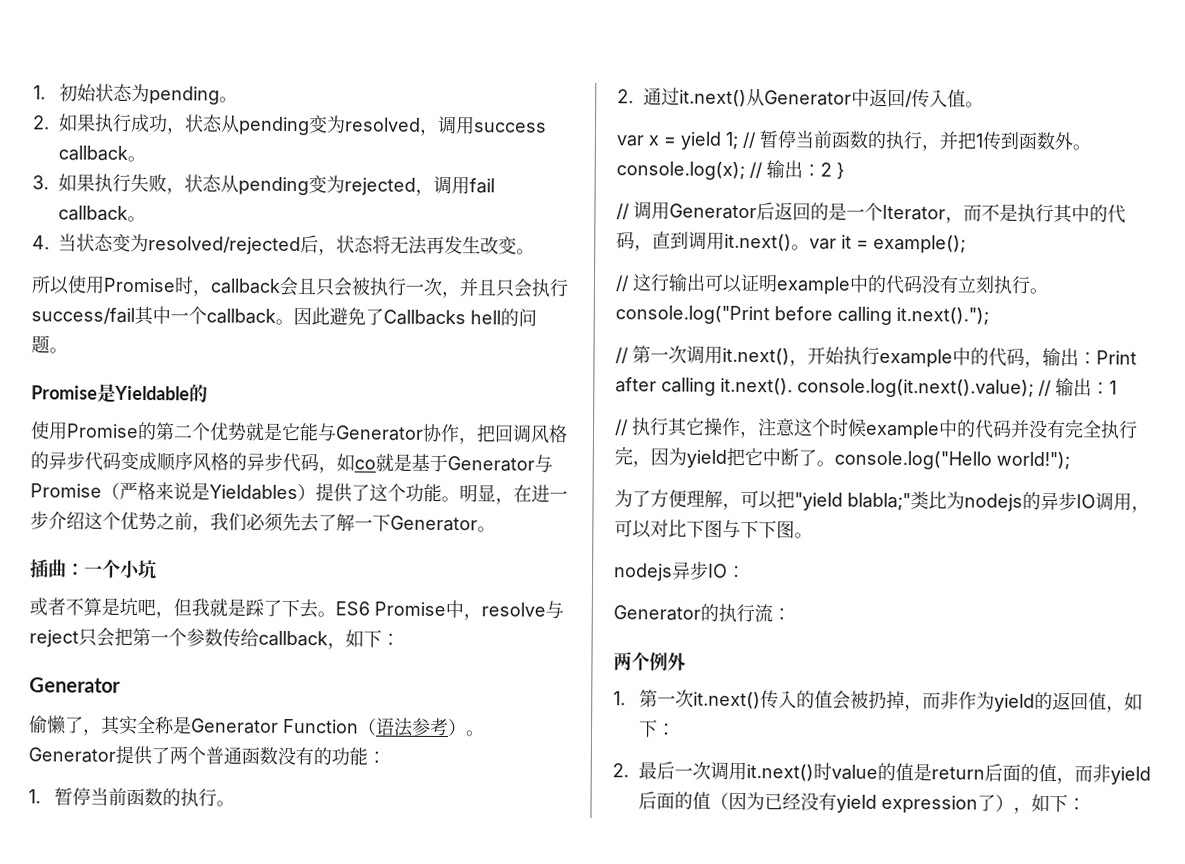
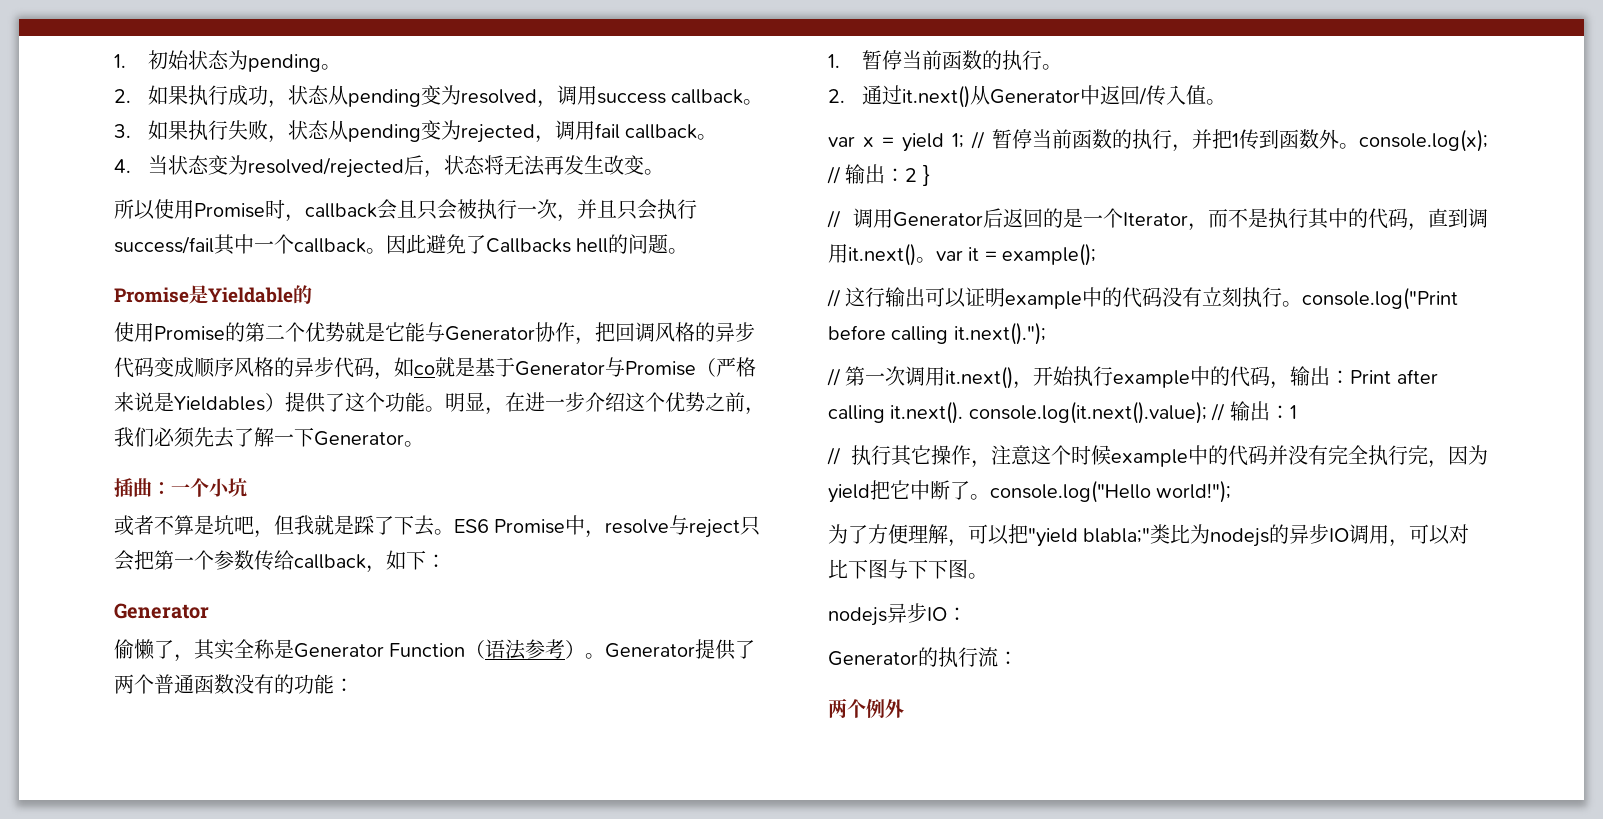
[613,689,1143,713] [637,719,676,738] [612,761,1151,785] [637,791,1086,814] // 1.第一次it.next()传入的值会被扔掉，而非作为yield的返回值，如下： // 2.最后一次调用it.next()时value的值是return后面的值，而非yield后面的值（因为已经没有yield expression了），如下： -> (904, 708) none

